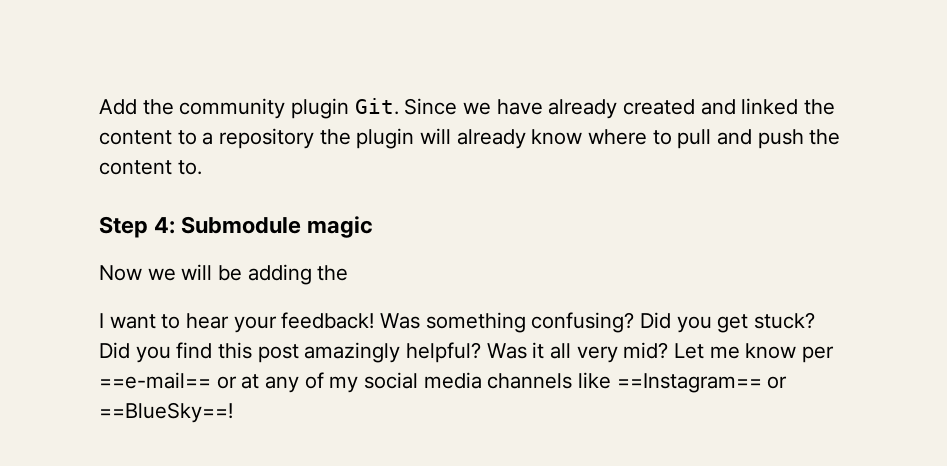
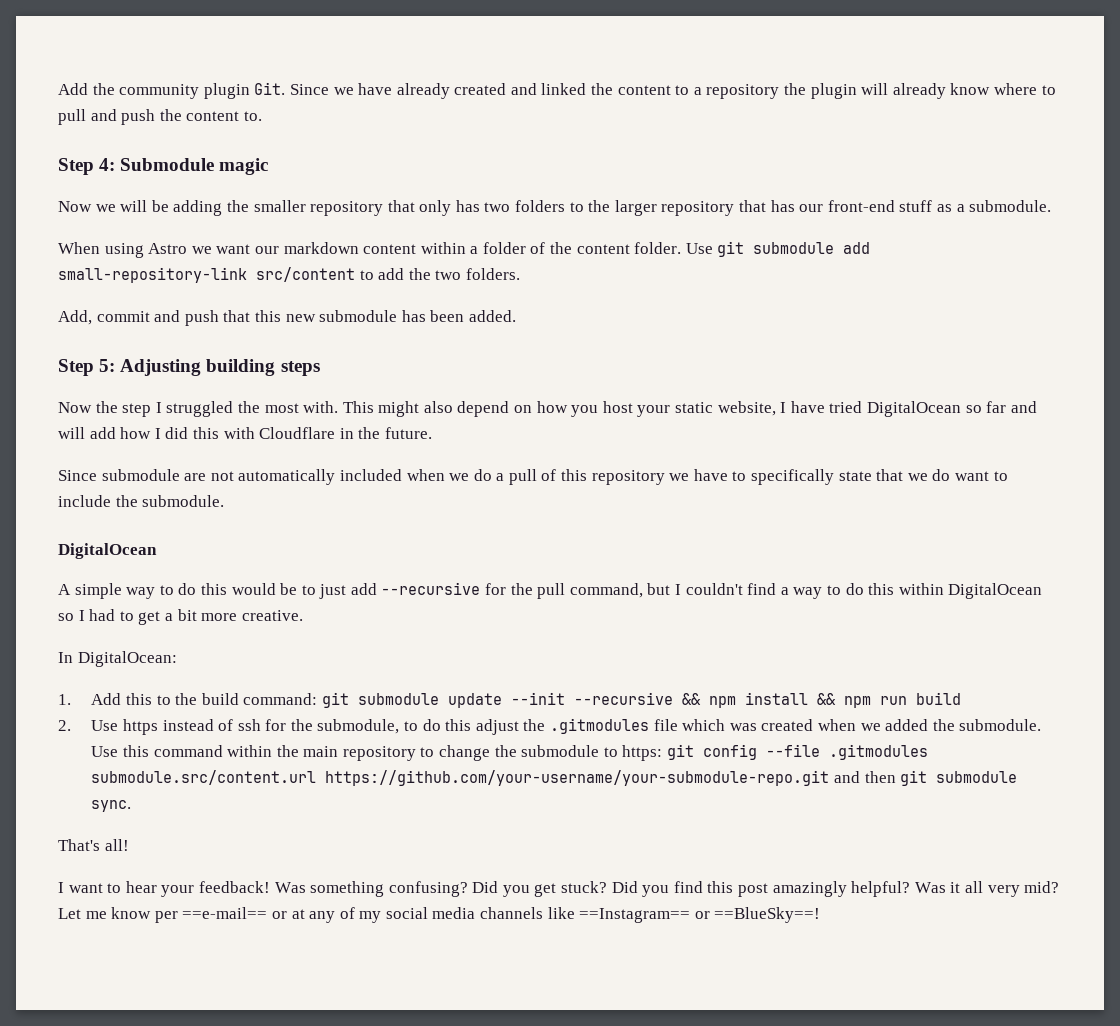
(349, 273) none -> [253,200,1052,216] [58,241,871,258] [58,267,520,283] [58,310,516,326] [58,359,320,376] [58,401,1037,417] [58,427,432,439] [58,469,1008,485] [58,495,225,507] [58,543,157,559] [58,582,1043,599] [58,609,303,625] [58,651,177,667] [58,692,961,708] [58,718,1042,735] [91,744,928,761] [91,770,1018,786] [91,800,132,812] [58,839,129,851] smaller repository that only has two folders to the larger repository that has our front-end stuff as a submodule. // When using Astro we want our markdown content within a folder of the content folder. Use git submodule add small-repository-link src/content to add the two folders. // Add, commit and push that this new submodule has been added. // Step 5: Adjusting building steps // Now the step I struggled the most with. This might also depend on how you host your static website, I have tried DigitalOcean so far and will add how I did this with Cloudflare in the future. // Since submodule are not automatically included when we do a pull of this repository we have to specifically state that we do want to include the submodule. // DigitalOcean // A simple way to do this would be to just add --recursive for the pull command, but I couldn't find a way to do this within DigitalOcean so I had to get a bit more creative. // In DigitalOcean: // 1. Add this to the build command: git submodule update --init --recursive && npm install && npm run build // 2. Use https instead of ssh for the submodule, to do this adjust the .gitmodules file which was created when we added the submodule. Use this command within the main repository to change the submodule to https: git config --file .gitmodules submodule.src/content.url https://github.com/your-username/your-submodule-repo.git and then git submodule sync. // That's all!

